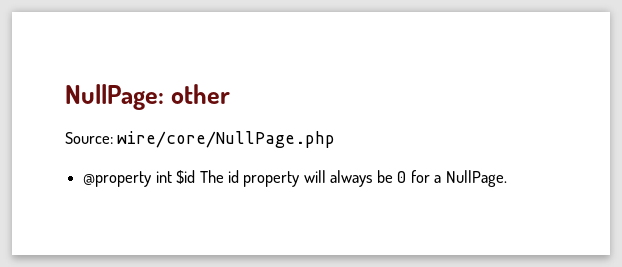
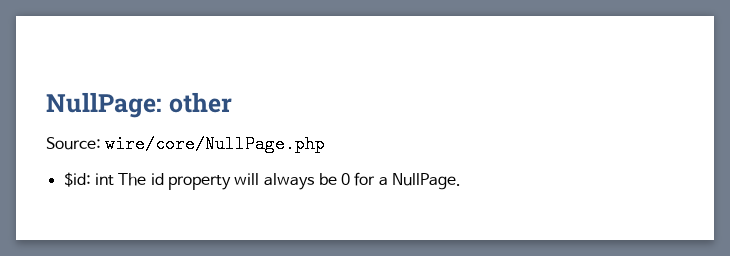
[83,170,196,187] @property int $id -> [63,172,114,187] $id: int

